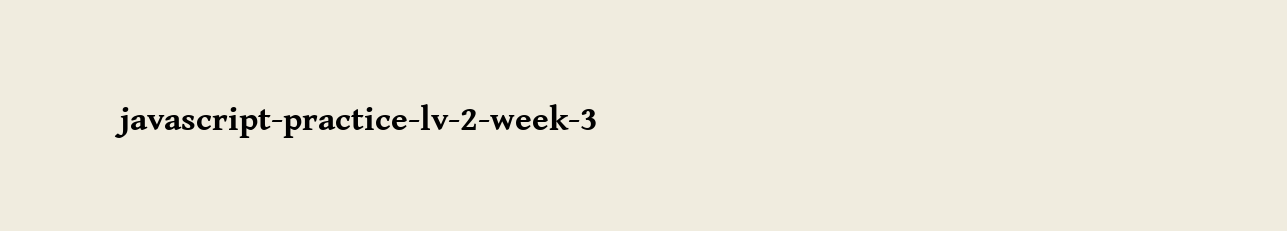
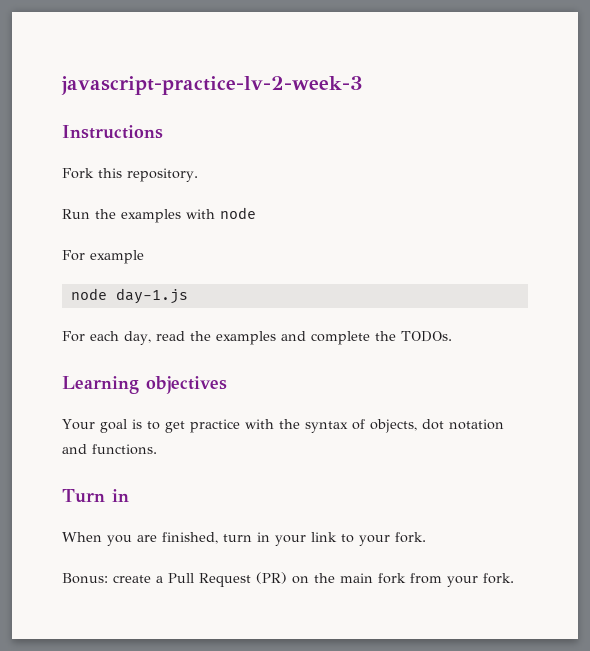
(598, 121) none -> [62,125,163,139] [62,168,198,182] [62,207,256,223] [62,250,144,264] [70,288,188,304] [62,331,452,345] [62,376,227,394] [62,419,504,433] [62,444,157,455] [62,489,129,503] [62,532,426,546] [62,572,514,587] // Instructions // Fork this repository. // Run the examples with node // For example // node day-1.js // For each day, read the examples and complete the TODOs. // Learning objectives // Your goal is to get practice with the syntax of objects, dot notation and functions. // Turn in // When you are finished, turn in your link to your fork. // Bonus: create a Pull Request (PR) on the main fork from your fork.

